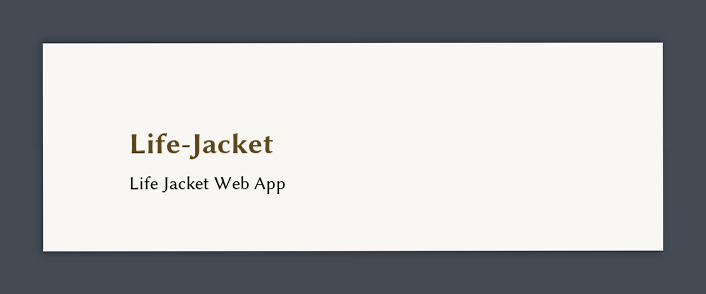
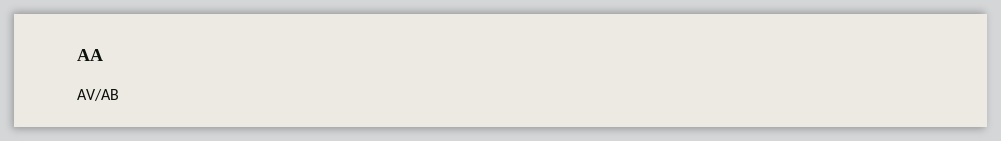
[128,133,274,160] [129,176,287,195] Life-Jacket // Life Jacket Web App -> [77,49,103,61] [77,89,119,101] AA // AV/AB

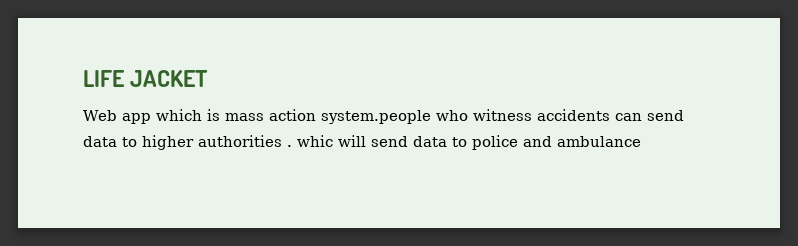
[77,49,103,61] [77,89,119,101] AA // AV/AB -> [83,70,209,87] [83,109,684,124] [83,135,641,150] LIFE JACKET // Web app which is mass action system.people who witness accidents can send data to higher authorities . whic will send data to police and ambulance

